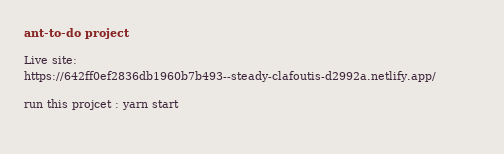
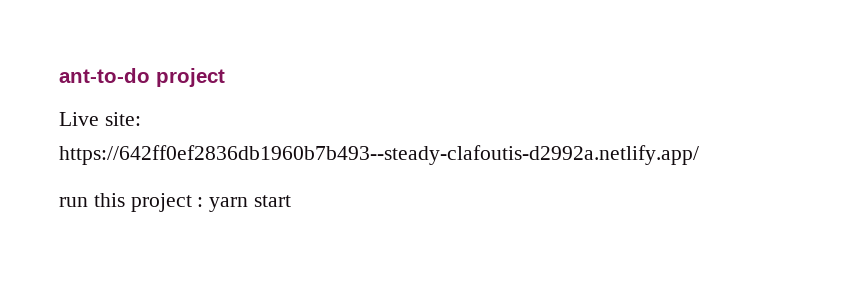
[72,100,112,110] projcet -> [130,193,192,212] project

